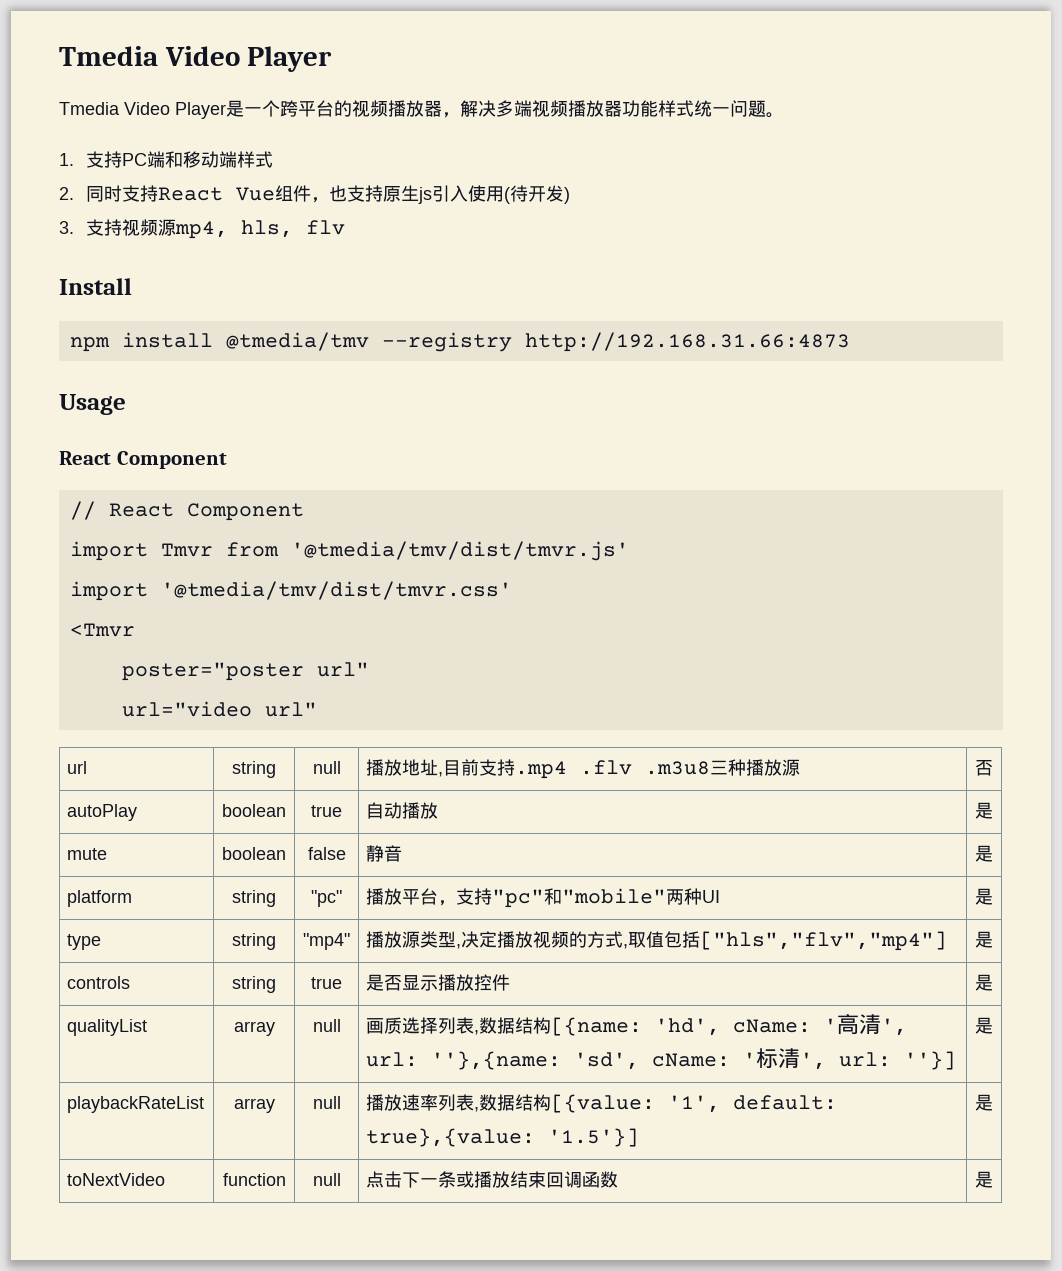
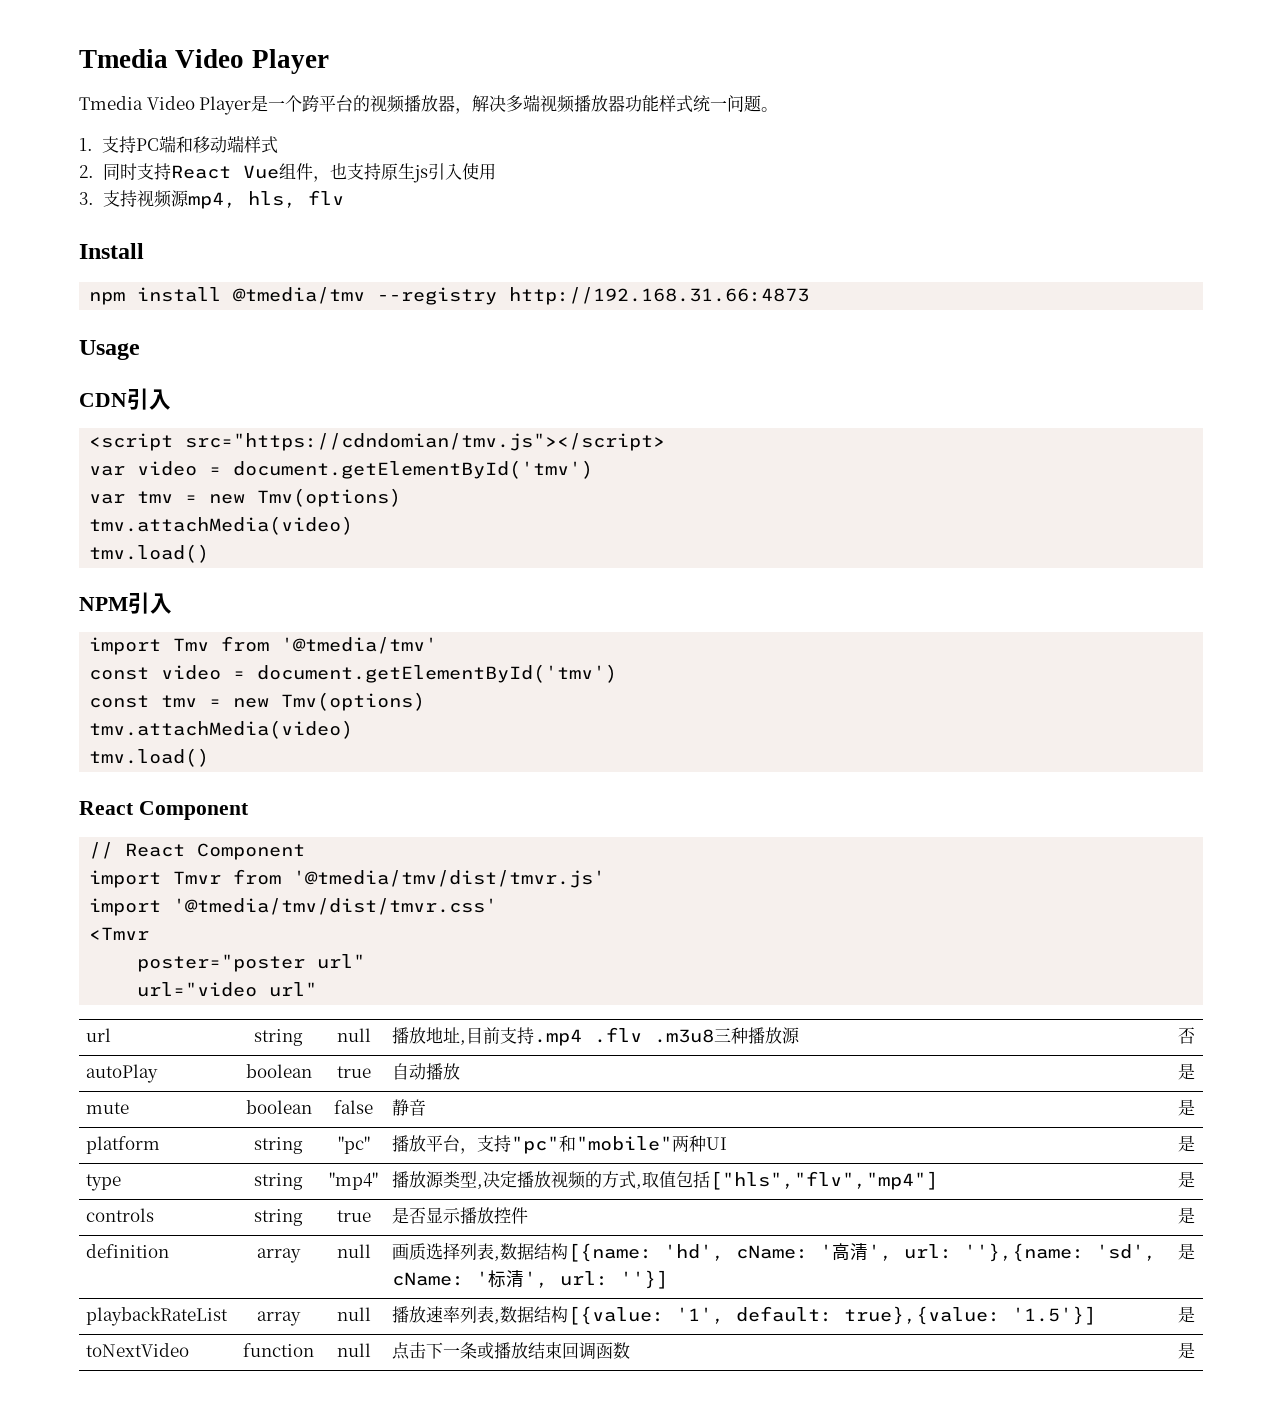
[504,185,571,204] (待开发) -> (496, 171) none
(126, 404) none -> [79,388,171,410] [89,433,666,451] [89,460,594,479] [89,488,402,507] [89,516,354,535] [89,544,210,563] [79,592,172,614] [89,636,438,655] [89,664,618,683] [89,692,426,711] [89,720,354,739] [89,748,210,767] // CDN引入 // <script src="https://cdndomian/tmv.js"></script> // var video = document.getElementById('tmv') // var tmv = new Tmv(options) // tmv.attachMedia(video) // tmv.load() // NPM引入 // import Tmv from '@tmedia/tmv' // const video = document.getElementById('tmv') // const tmv = new Tmv(options) // tmv.attachMedia(video) // tmv.load()
[67,1019,148,1036] qualityList -> [86,1244,170,1258] definition

